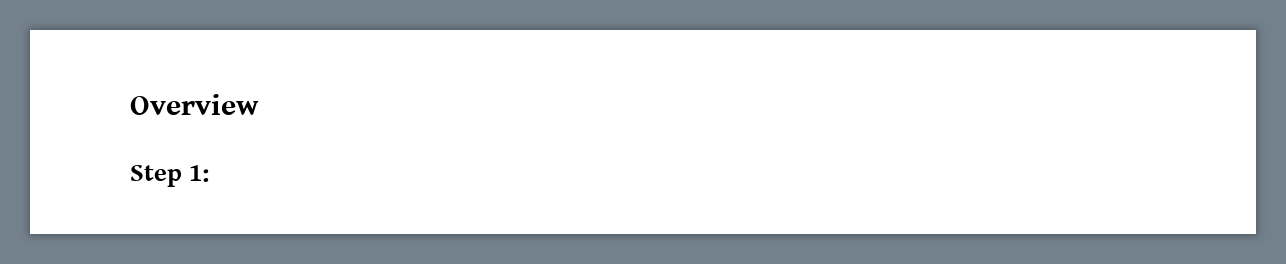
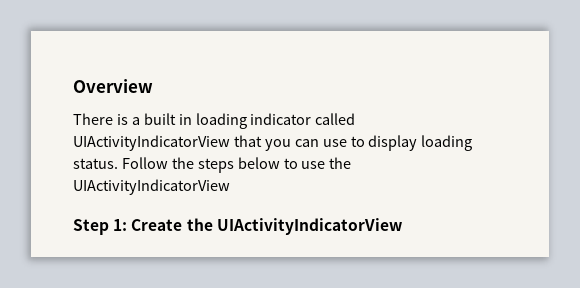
(259, 104) none -> [73,113,356,129] [73,135,473,151] [73,157,352,173] [73,179,230,195] // There is a built in loading indicator called UIActivityIndicatorView that you can use to display loading status. Follow the steps below to use the UIActivityIndicatorView
(210, 173) none -> [131,218,402,235] Create the UIActivityIndicatorView

